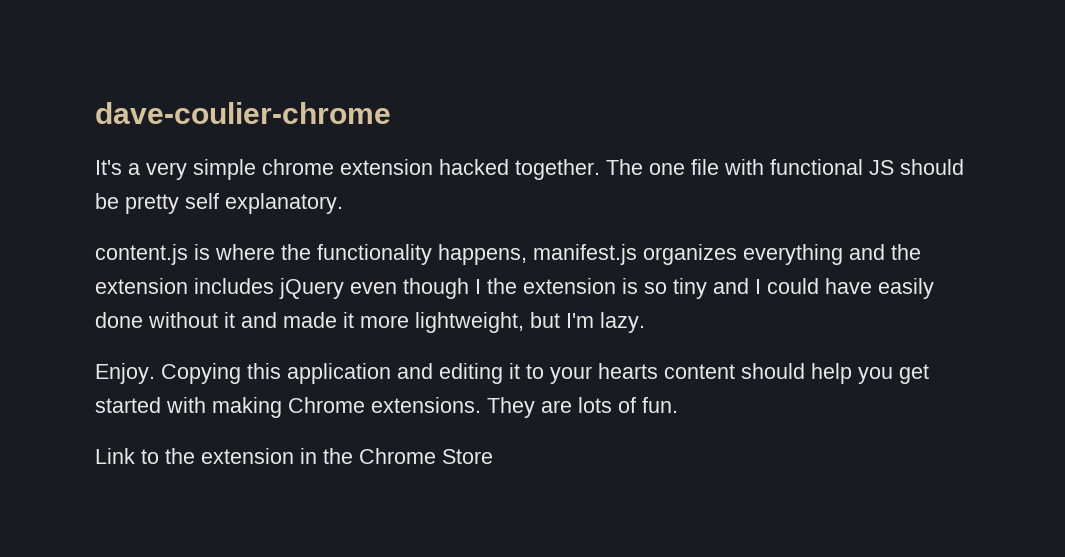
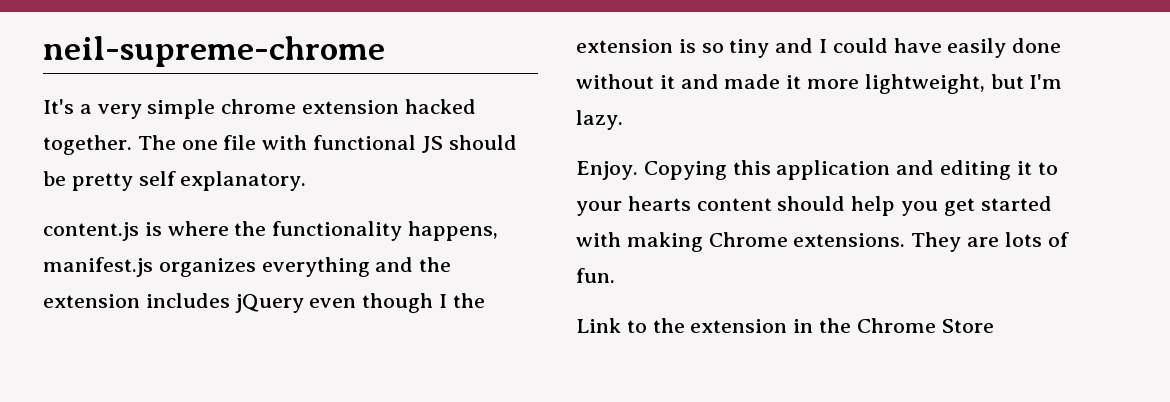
[95,102,391,124] dave-coulier-chrome -> [43,36,385,67] neil-supreme-chrome

